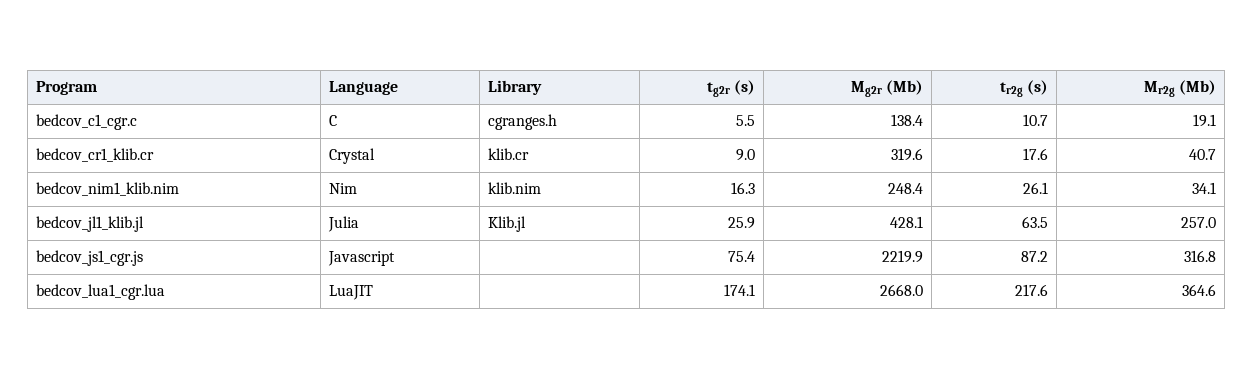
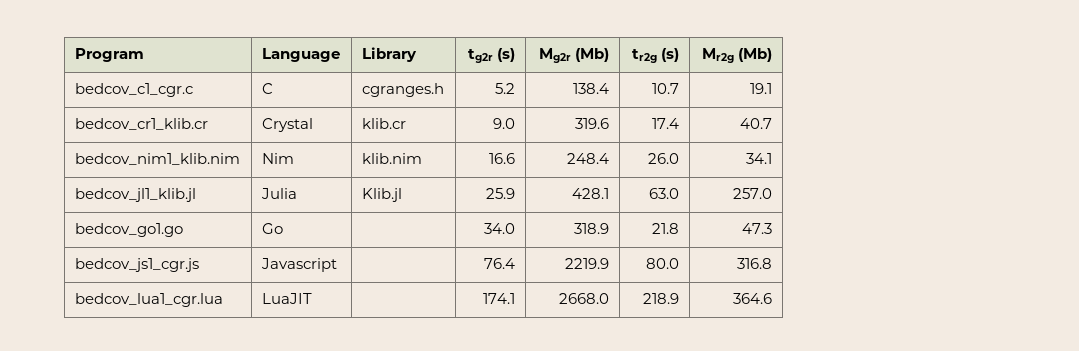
[735,115,755,126] 5.5 -> [495,83,516,94] 5.2
[1022,148,1048,160] 17.6 -> [652,118,680,129] 17.4
[730,182,755,194] 16.3 -> [489,153,516,164] 16.6
[1022,182,1048,194] 26.1 -> [648,153,680,164] 26.0
[1021,216,1048,228] 63.5 -> [649,188,680,199] 63.0
(1216, 222) none -> [74,223,183,237] [261,223,283,234] [484,223,516,234] [574,223,610,234] [652,223,680,234] [742,223,773,234] // bedcov_go1.go | Go | | 34.0 | 318.9 | 21.8 | 47.3
[727,251,755,262] 75.4 -> [484,258,516,269] 76.4
[1020,251,1048,262] 87.2 -> [646,258,680,269] 80.0
[1014,284,1048,296] 217.6 -> [643,293,680,304] 218.9

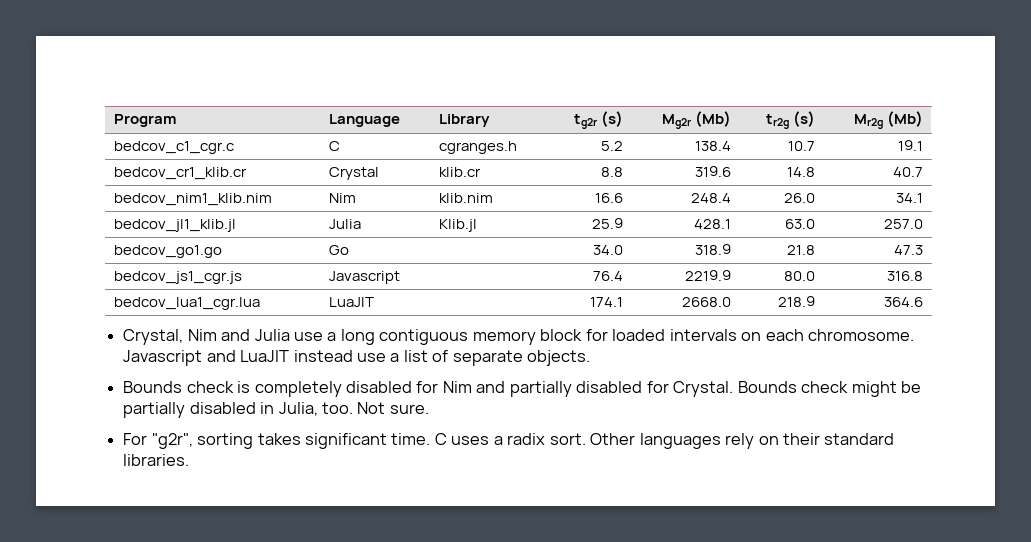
[493,118,516,129] 9.0 -> [601,167,624,177] 8.8
[652,118,680,129] 17.4 -> [787,167,816,177] 14.8
(773, 298) none -> [123,329,914,345] [123,350,591,366] [123,381,921,397] [123,402,429,418] [123,433,895,449] [123,454,190,466] // Crystal, Nim and Julia use a long contiguous memory block for loaded intervals on each chromosome. Javascript and LuaJIT instead use a list of separate objects. // Bounds check is completely disabled for Nim and partially disabled for Crystal. Bounds check might be partially disabled in Julia, too. Not sure. // For "g2r", sorting takes significant time. C uses a radix sort. Other languages rely on their standard libraries.

